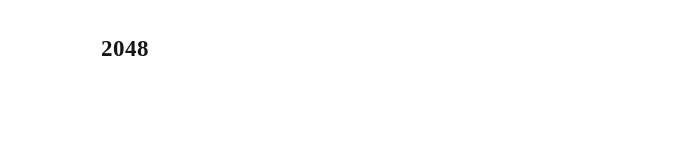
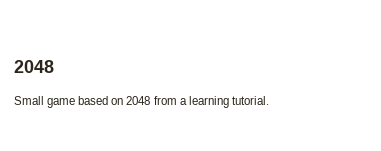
[101,41,149,56] 2048 -> [14,60,54,73] [14,96,269,108] 2048 // Small game based on 2048 from a learning tutorial.

